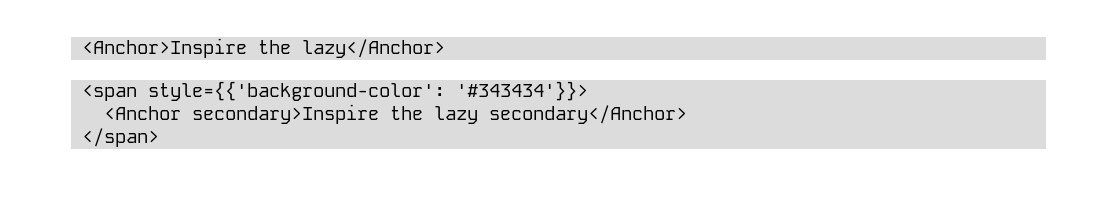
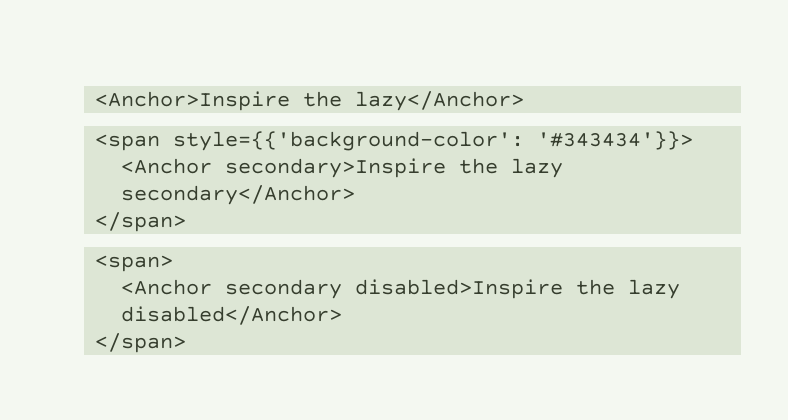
(160, 137) none -> [95,255,174,272] [121,279,681,299] [121,306,343,325] [95,333,187,353] // <span> // <Anchor secondary disabled>Inspire the lazy disabled</Anchor> // </span>

